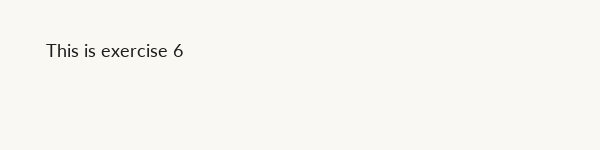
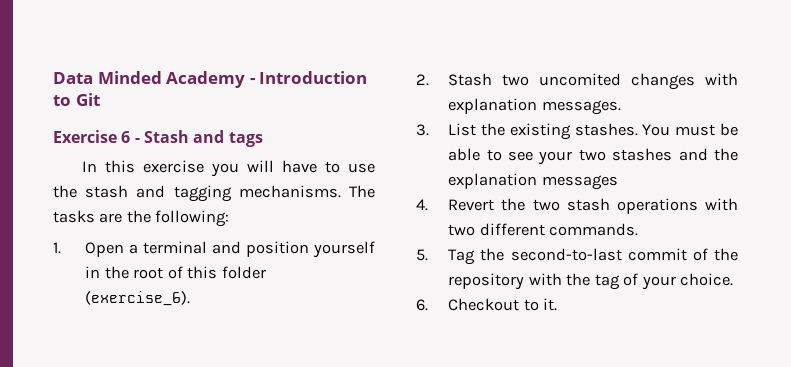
[46,44,183,57] This is exercise 6 -> [53,71,368,88] [53,93,100,106] [53,130,263,147] [82,160,375,177] [53,185,376,202] [53,210,230,227] [53,241,375,258] [85,266,266,279] [85,291,191,306] [416,73,738,90] [448,98,621,115] [416,123,738,140] [448,148,738,165] [448,173,618,190] [416,198,738,214] [448,223,639,236] [416,248,738,265] [448,273,734,290] [416,298,558,311] Data Minded Academy - Introduction to Git // Exercise 6 - Stash and tags // In this exercise you will have to use the stash and tagging mechanisms. The tasks are the following: // 1. Open a terminal and position yourself in the root of this folder (exercise_6). // 2. Stash two uncomited changes with explanation messages. // 3. List the existing stashes. You must be able to see your two stashes and the explanation messages // 4. Revert the two stash operations with two different commands. // 5. Tag the second-to-last commit of the repository with the tag of your choice. // 6. Checkout to it.

